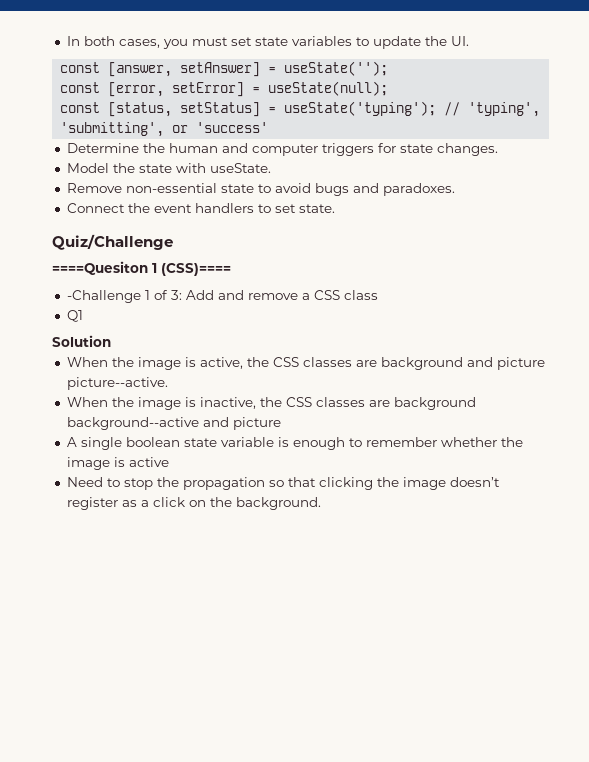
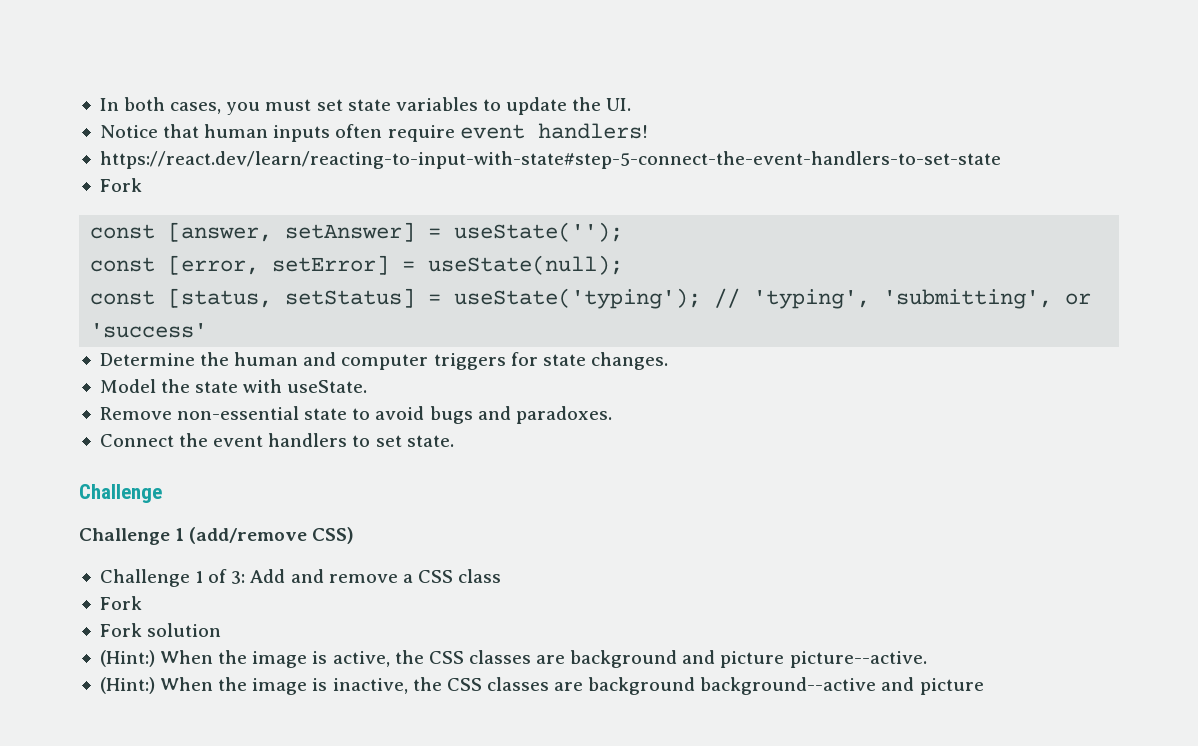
(469, 41) none -> [99,123,648,142] [99,151,1001,169] [99,178,142,192] // Notice that human inputs often require event handlers! // https://react.dev/learn/reacting-to-input-with-state#step-5-connect-the-event-handlers-to-set-state // Fork
[52,234,173,250] [52,261,231,276] [66,290,141,303] Quiz/Challenge // ====Quesiton 1 (CSS)==== // -Challenge -> [79,484,162,503] [79,527,355,545] [99,569,190,587] Challenge // Challenge 1 (add/remove CSS) // Challenge
[66,310,83,322] [52,335,111,347] Q1 // Solution // -> [99,596,142,610] [99,623,222,637] [99,650,155,667] Fork // Fork solution // (Hint:)
(168, 383) none -> [99,677,155,694] (Hint:)
[66,437,523,450] [66,457,169,470] [66,477,500,490] [66,497,321,510] // A single boolean state variable is enough to remember whether the image is active // Need to stop the propagation so that clicking the image doesn’t register as a click on the background. -> (984, 686) none

